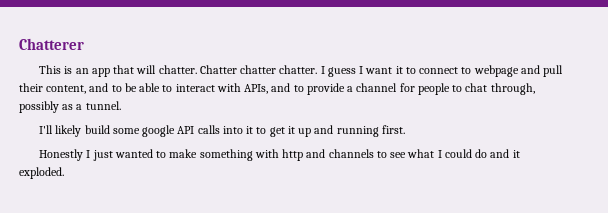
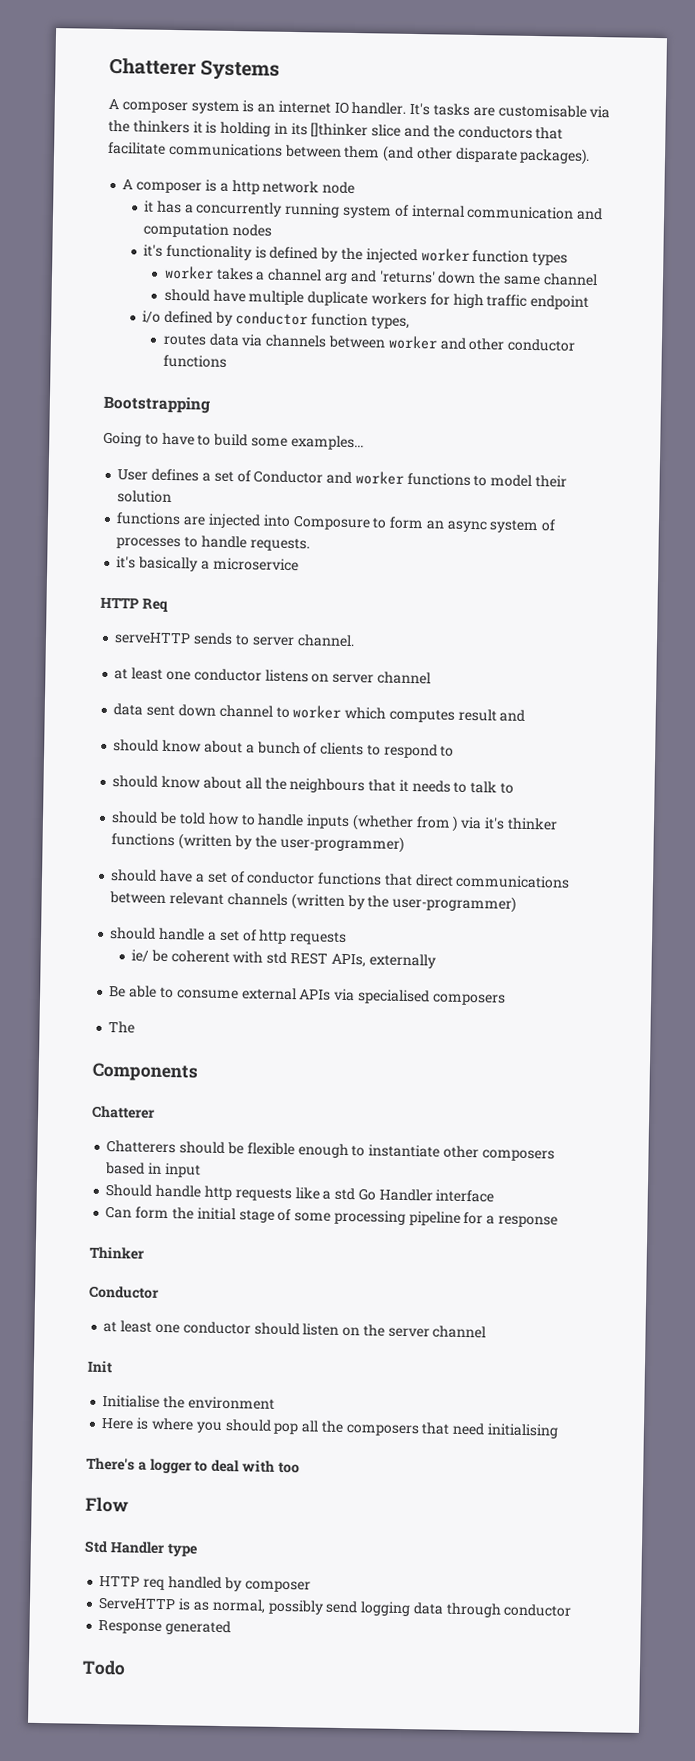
[19,38,84,50] [39,65,564,77] [19,83,535,95] [19,101,121,113] [39,125,405,137] [39,149,520,161] [19,167,64,179] Chatterer // This is an app that will chatter. Chatter chatter chatter. I guess I want it to connect to webpage and pull their content, and to be able to interact with APIs, and to provide a channel for people to chat through, possibly as a tunnel. // I'll likely build some google API calls into it to get it up and running first. // Honestly I just wanted to make something with http and channels to see what I could do and it exploded. -> [109,57,281,81] [108,98,611,119] [108,119,564,140] [108,141,591,165] [122,179,356,195] [144,200,604,221] [143,222,272,238] [143,244,569,266] [163,265,598,287] [163,288,590,310] [142,310,411,329] [162,333,576,352] [162,354,227,368] [103,395,210,414] [103,431,364,451] [117,468,567,488] [117,490,173,504] [116,512,557,534] [116,535,310,552] [116,556,299,572] [100,597,168,612] [114,632,355,648] [114,667,431,685] [113,703,526,723] [113,739,455,759] [112,775,514,794] [111,811,558,832] [111,833,404,853] [110,869,571,889] [109,891,517,913] [109,927,348,945] [131,949,436,969] [109,985,506,1006] [108,1021,136,1034] [92,1062,198,1082] [92,1105,155,1119] [106,1140,555,1162] [105,1162,201,1178] [105,1184,495,1203] [105,1206,558,1228] [89,1246,144,1260] [89,1285,159,1299] [103,1320,487,1339] [87,1360,112,1374] [102,1395,275,1410] [101,1417,559,1439] [86,1457,300,1474] [85,1496,129,1513] [84,1540,197,1557] [99,1575,311,1593] [98,1596,573,1618] [98,1619,232,1636] [82,1659,126,1676] Chatterer Systems // A composer system is an internet IO handler. It's tasks are customisable via the thinkers it is holding in its []thinker slice and the conductors that facilitate communications between them (and other disparate packages). // A composer is a http network node // it has a concurrently running system of internal communication and computation nodes // it's functionality is defined by the injected worker function types // worker takes a channel arg and 'returns' down the same channel // should have multiple duplicate workers for high traffic endpoint // i/o defined by conductor function types, // routes data via channels between worker and other conductor functions // Bootstrapping // Going to have to build some examples... // User defines a set of Conductor and worker functions to model their solution // functions are injected into Composure to form an async system of processes to handle requests. // it's basically a microservice // HTTP Req // serveHTTP sends to server channel. // at least one conductor listens on server channel // data sent down channel to worker which computes result and // should know about a bunch of clients to respond to // should know about all the neighbours that it needs to talk to // should be told how to handle inputs (whether from ) via it's thinker functions (written by the user-programmer) // should have a set of conductor functions that direct communications between relevant channels (written by the user-programmer) // should handle a set of http requests // ie/ be coherent with std REST APIs, externally // Be able to consume external APIs via specialised composers // The // Components // Chatterer // Chatterers should be flexible enough to instantiate other composers based in input // Should handle http requests like a std Go Handler interface // Can form the initial stage of some processing pipeline for a response // Thinker // Conductor // at least one conductor should listen on the server channel // Init // Initialise the environment // Here is where you should pop all the composers that need initialising // There's a logger to deal with too // Flow // Std Handler type // HTTP req handled by composer // ServeHTTP is as normal, possibly send logging data through conductor // Response generated // Todo

